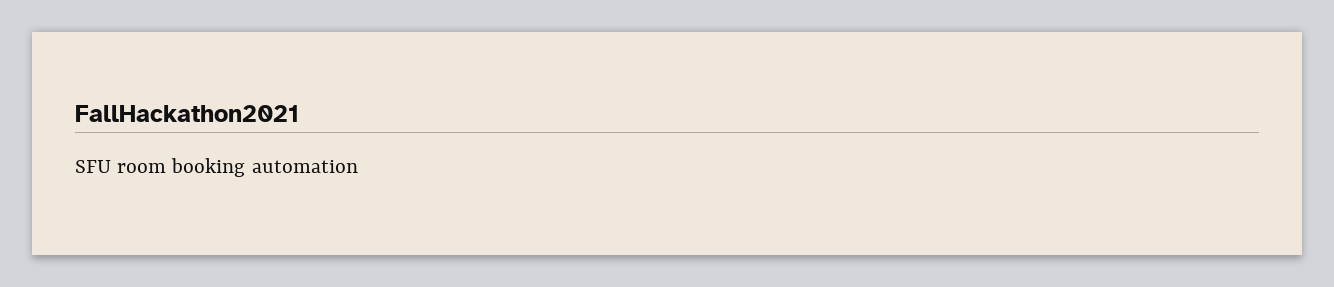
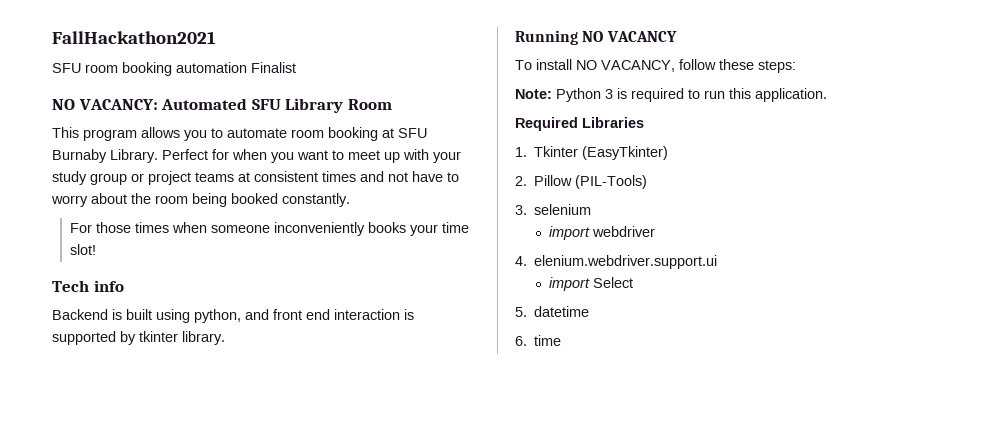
(358, 166) none -> [251,62,296,73] [52,98,392,113] [52,127,427,141] [52,149,461,163] [52,171,459,185] [51,193,350,207] [70,222,470,236] [70,244,97,255] [52,280,124,292] [52,309,414,323] [52,331,225,345] [515,30,677,45] [515,59,796,73] [515,88,827,102] [515,117,644,131] [515,146,669,160] [515,175,648,189] [515,204,592,215] [549,226,656,240] [515,255,718,269] [549,277,634,291] [515,306,590,317] [515,335,562,346] Finalist // NO VACANCY: Automated SFU Library Room // This program allows you to automate room booking at SFU Burnaby Library. Perfect for when you want to meet up with your study group or project teams at consistent times and not have to worry about the room being booked constantly. // For those times when someone inconveniently books your time slot! // Tech info // Backend is built using python, and front end interaction is supported by tkinter library. // Running NO VACANCY // To install NO VACANCY, follow these steps: // Note: Python 3 is required to run this application. // Required Libraries // 1. Tkinter (EasyTkinter) // 2. Pillow (PIL-Tools) // 3. selenium // import webdriver // 4. elenium.webdriver.support.ui // import Select // 5. datetime // 6. time

